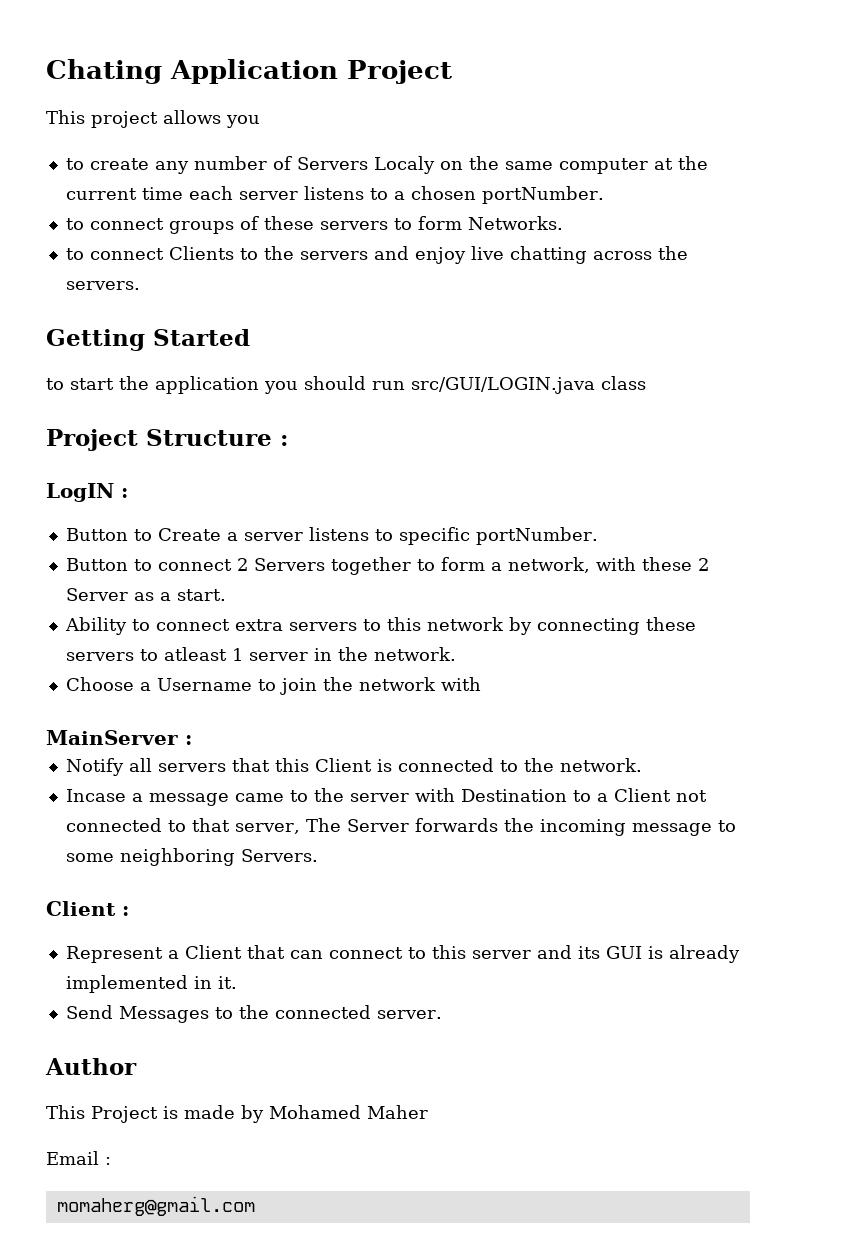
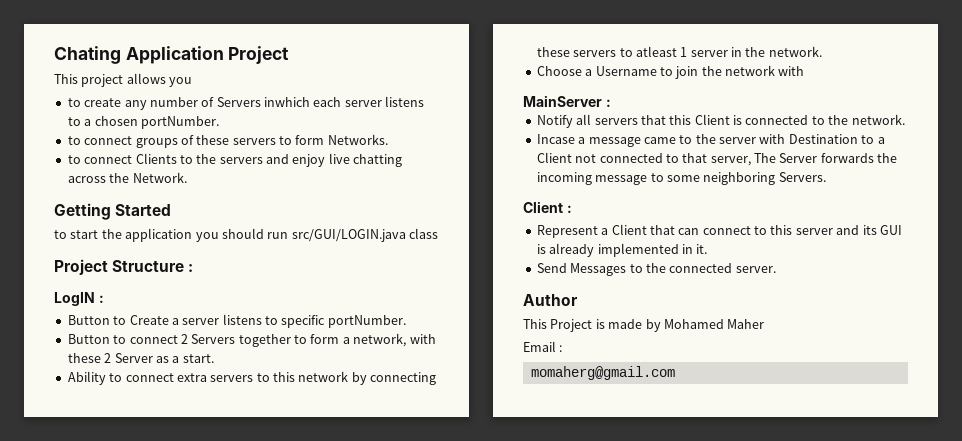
[373,156,708,174] [65,187,183,200] Localy on the same computer at the current time -> [264,97,310,107] inwhich
[65,281,140,290] servers. -> [132,172,187,183] Network.

